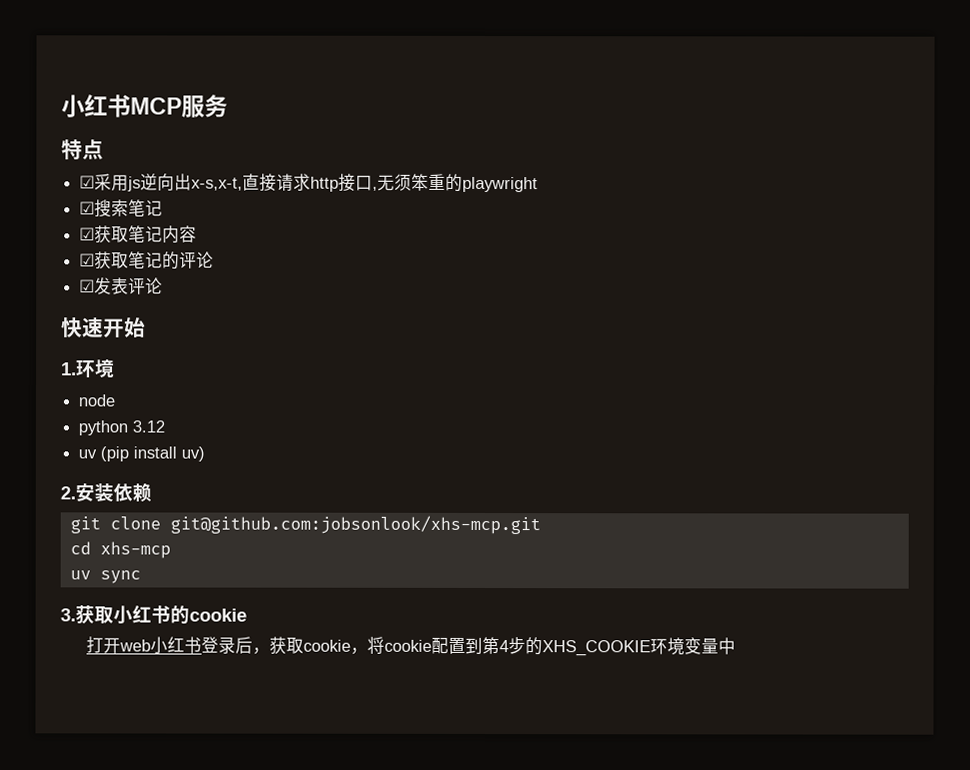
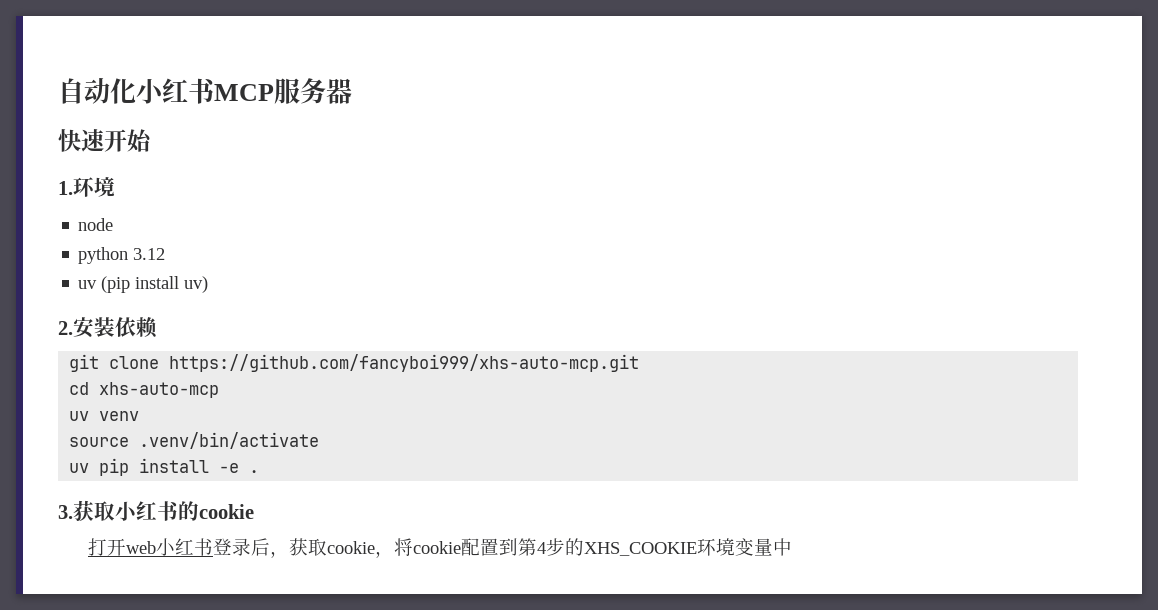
(61, 106) none -> [58,77,136,104] 自动化
[61,139,104,161] [79,173,539,193] [79,199,164,218] [79,225,198,244] [79,251,215,270] [79,277,164,295] // 特点 // ☑采用js逆向出x-s,x-t,直接请求http接口,无须笨重的playwright // ☑搜索笔记 // ☑获取笔记内容 // ☑获取笔记的评论 // ☑发表评论 -> [326,78,352,104] 器
[169,515,541,535] git@github.com:jobsonlook/xhs-mcp.git -> [169,354,640,372] https://github.com/fancyboi999/xhs-auto-mcp.git
[99,541,171,559] [69,570,141,584] xhs-mcp // uv sync -> [99,382,220,398] [69,411,140,421] [69,432,320,449] [69,458,260,476] xhs-auto-mcp // uv venv // source .venv/bin/activate // uv pip install -e .

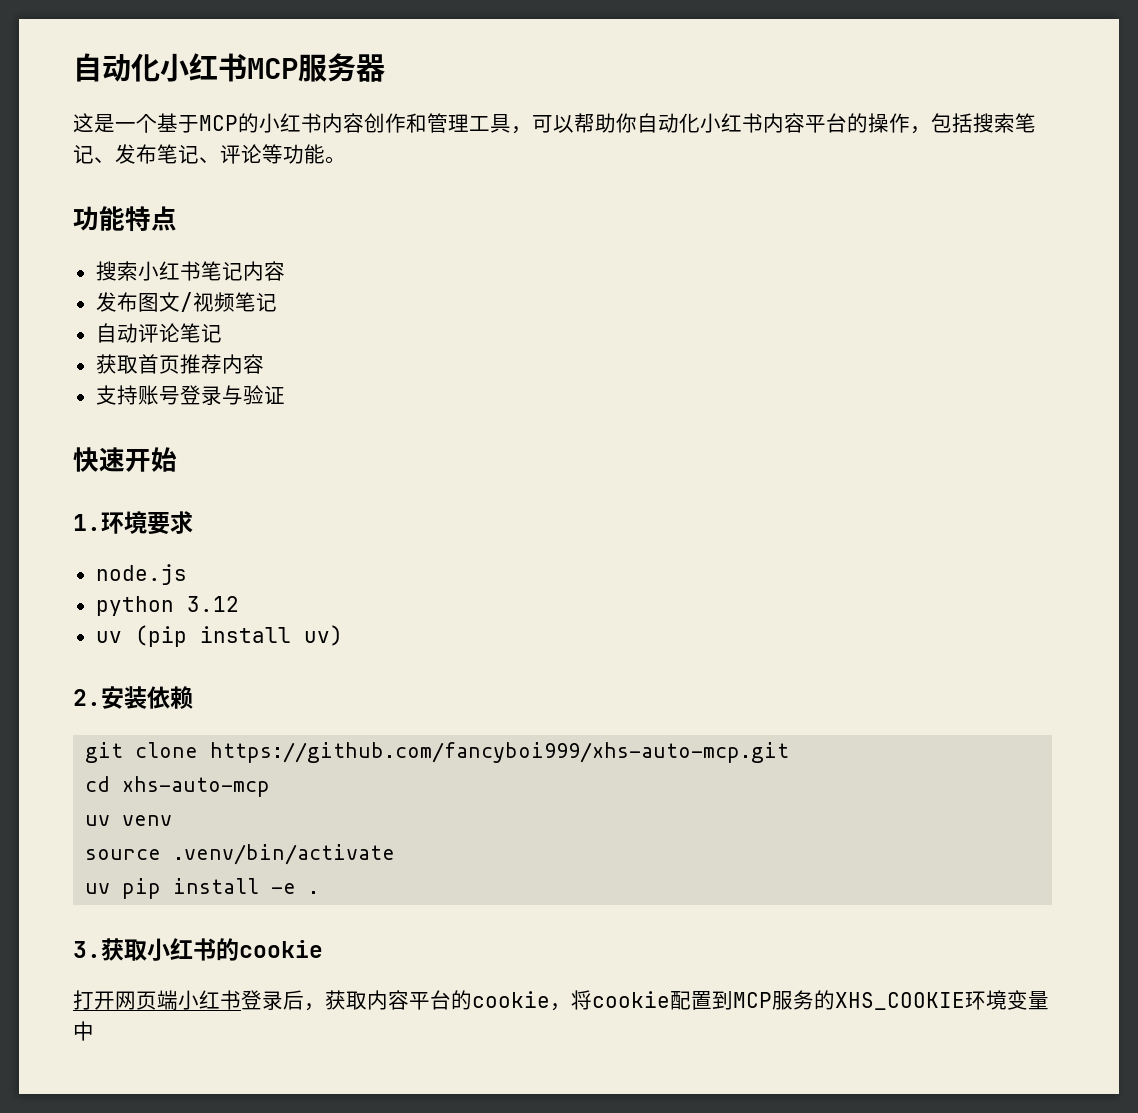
(352, 91) none -> [73,113,1036,134] [73,144,346,164] [73,206,177,232] [95,261,285,281] [95,292,277,312] [95,323,222,343] [95,354,264,374] [95,385,285,405] // 这是一个基于MCP的小红书内容创作和管理工具，可以帮助你自动化小红书内容平台的操作，包括搜索笔记、发布笔记、评论等功能。 // 功能特点 // 搜索小红书笔记内容 // 发布图文/视频笔记 // 自动评论笔记 // 获取首页推荐内容 // 支持账号登录与验证
[78,218,114,231] // node -> [147,511,193,535] [95,564,187,585] 要求 // node.js
[126,541,157,554] web -> [115,990,178,1010] 网页端
(328, 547) none -> [367,990,472,1010] 内容平台的
[518,538,566,556] 第4步 -> [733,990,814,1010] MCP服务

